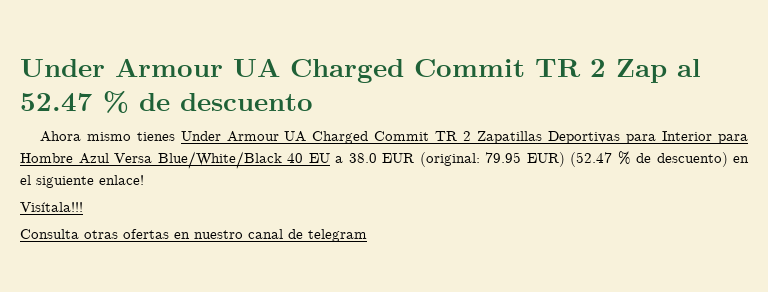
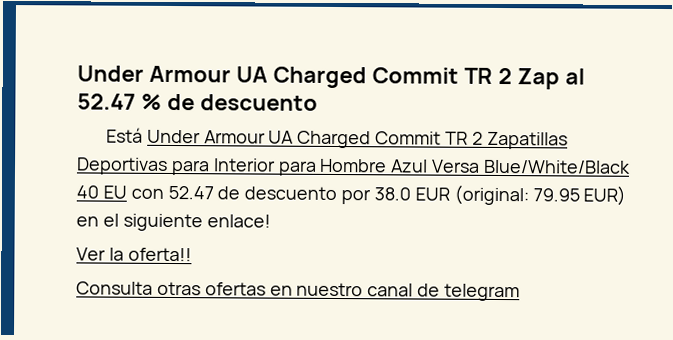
[39,131,175,142] Ahora mismo tienes -> [105,127,143,143] Está
[335,156,343,163] a -> [130,185,372,205] con 52.47 de descuento por
[570,151,728,167] (52.47 % de descuento) -> (627, 195) none
[20,202,83,212] Visítala!!! -> [76,247,192,262] Ver la oferta!!

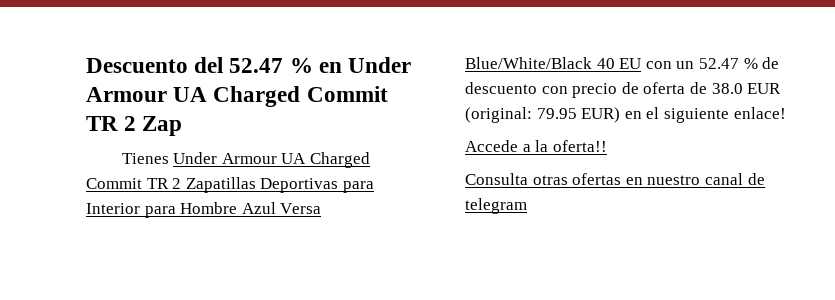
(77, 73) none -> [86,57,342,73] Descuento del 52.47 % en
[564,68,585,85] [77,93,318,111] [105,127,143,143] al 52.47 % de descuento // Está -> [121,153,169,164] // Tienes
[167,185,372,205] 52.47 de descuento por -> [676,57,780,69] [465,82,707,98] un 52.47 % de descuento con precio de oferta de
[76,247,106,261] Ver -> [465,140,531,152] Accede a

